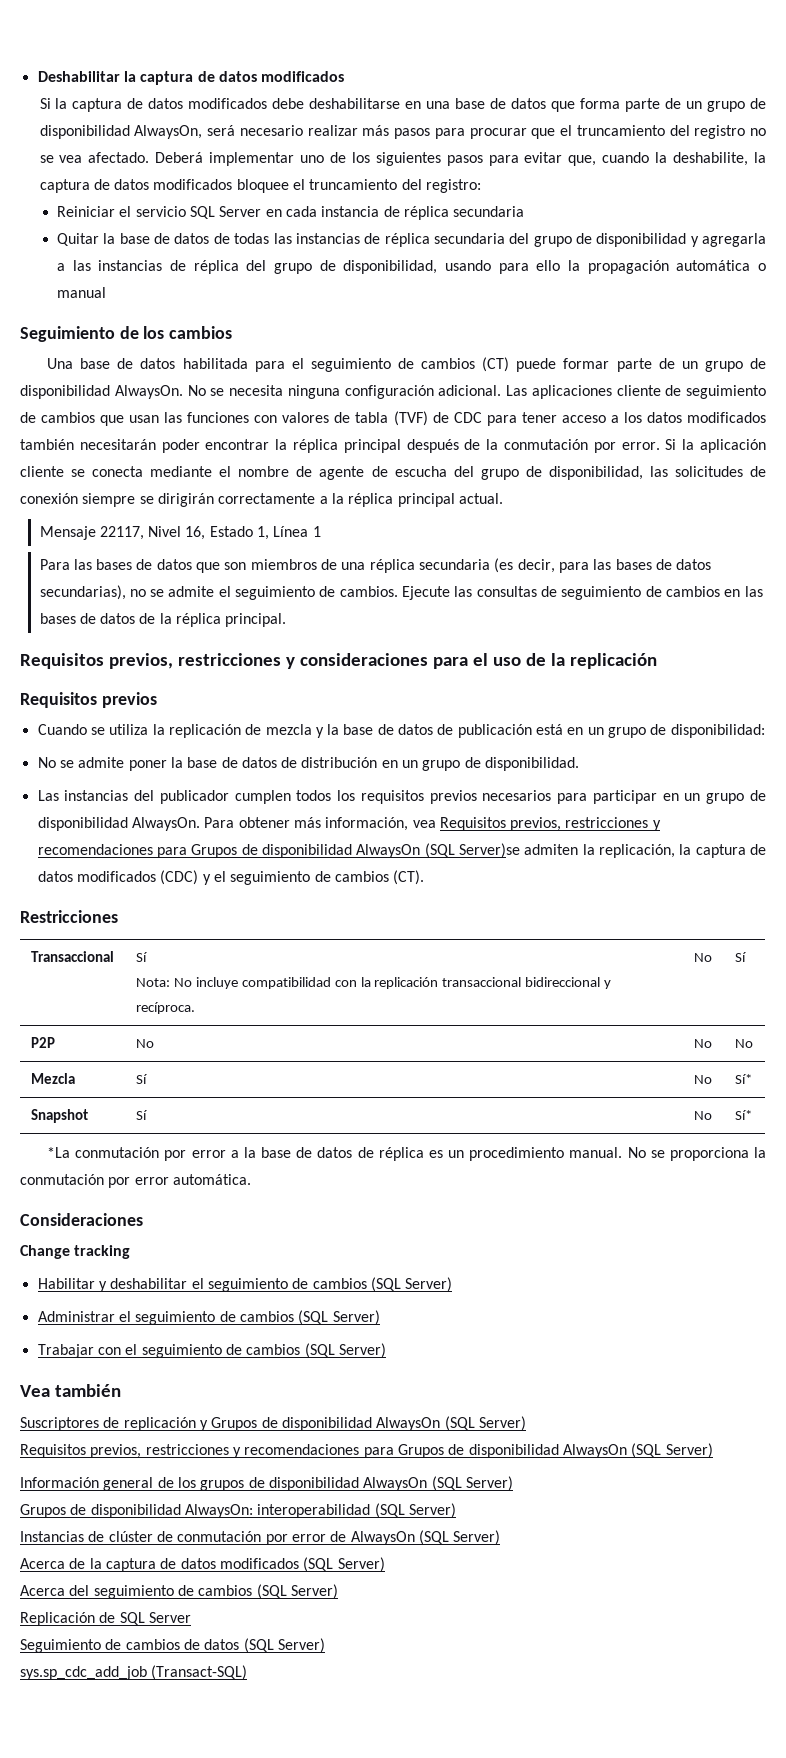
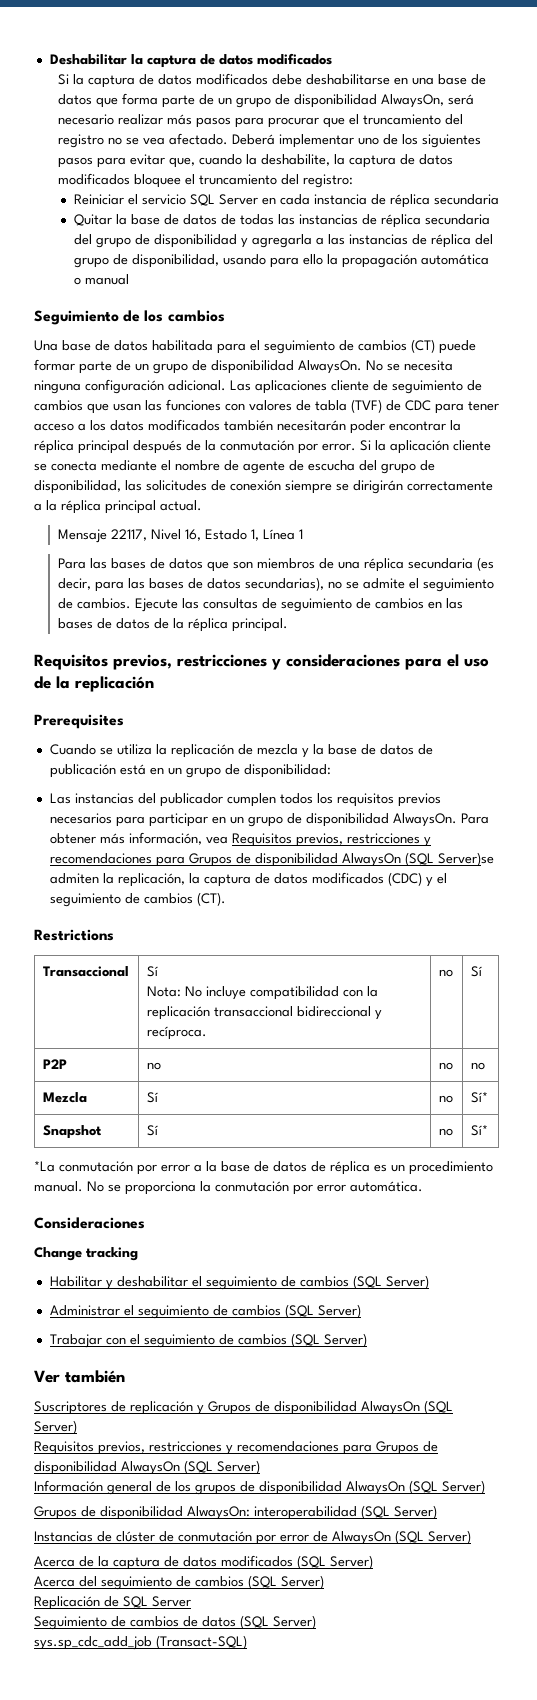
[20,692,157,708] Requisitos previos -> [34,714,124,729] Prerequisites
[37,757,580,771] // No se admite poner la base de datos de distribución en un grupo de disponibilidad. -> (331, 771) none
[20,910,118,923] Restricciones -> [34,929,114,941] Restrictions
[693,953,712,962] No -> [438,969,453,977] no
[135,1039,154,1048] [693,1039,712,1048] [734,1039,753,1048] No | No | No -> [146,1062,161,1070] [438,1062,453,1070] [470,1062,485,1070] no | no | no
[693,1075,712,1084] No -> [438,1095,453,1103] no
[693,1111,712,1120] No -> [438,1128,453,1136] no
[20,1385,50,1397] Vea -> [34,1370,60,1383] Ver

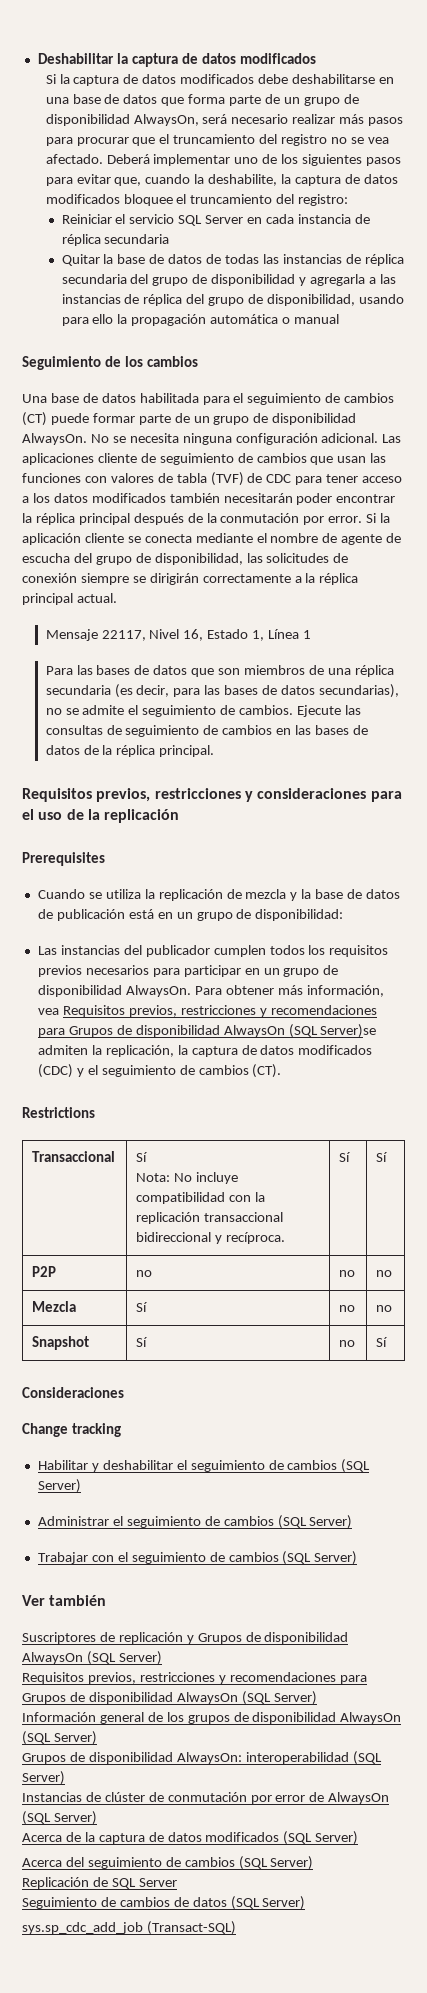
[438,969,453,977] no -> [339,1152,351,1162] Sí
[470,1092,488,1103] Sí* -> [376,1305,393,1312] no
[470,1125,488,1136] [34,1161,493,1175] [34,1181,423,1195] Sí* // *La conmutación por error a la base de datos de réplica es un procedimiento manual. No se proporciona la conmutación por error automática. -> [376,1337,388,1347] Sí

